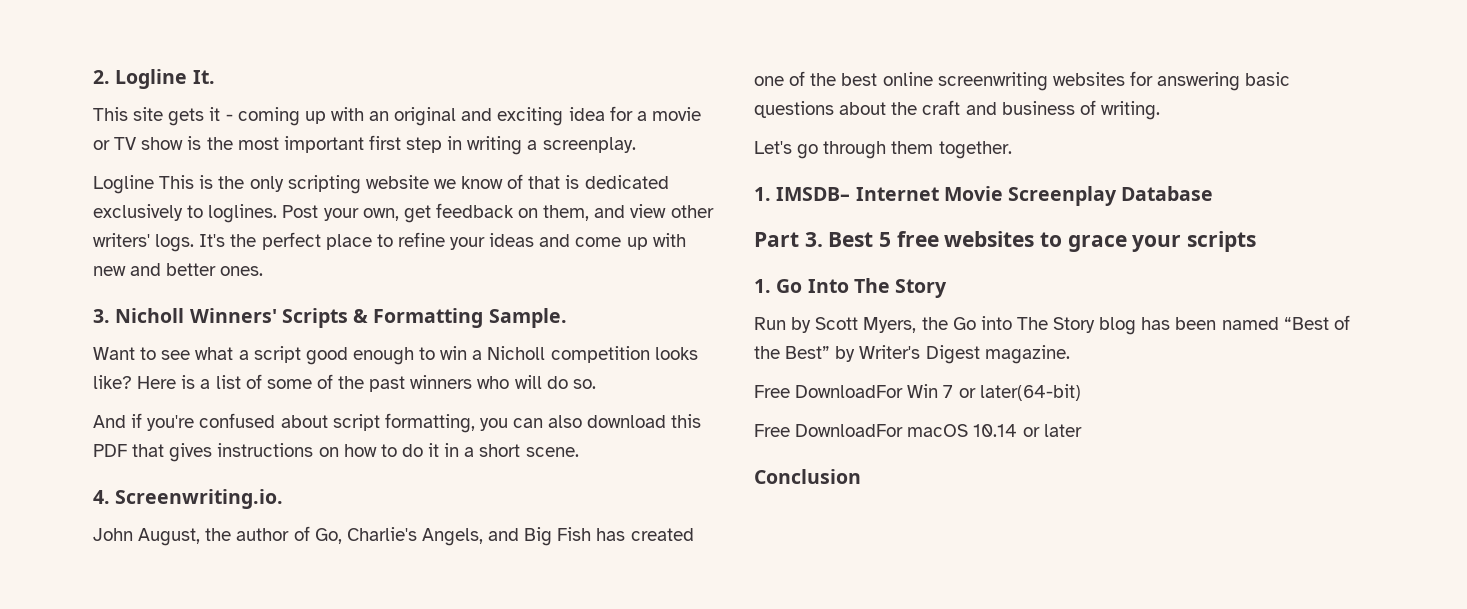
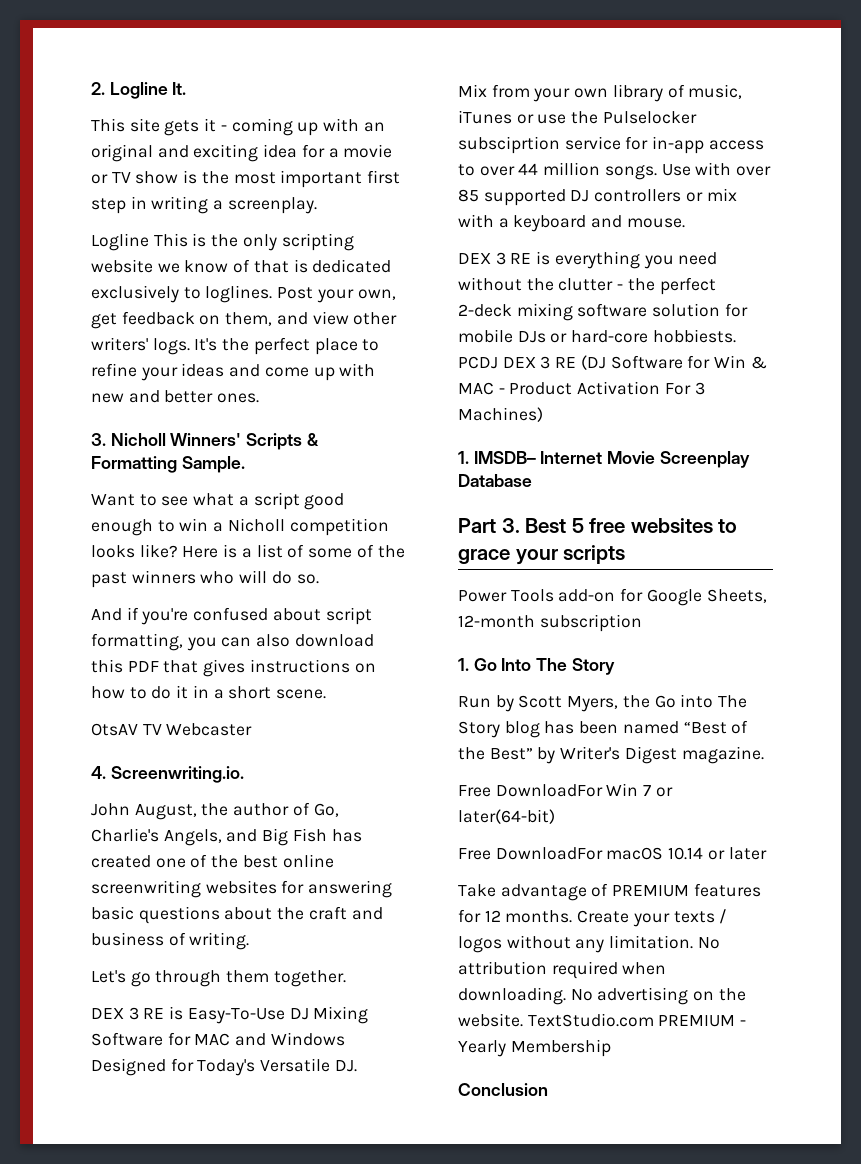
(579, 452) none -> [91,723,253,736] // OtsAV TV Webcaster
(1012, 150) none -> [91,1006,369,1024] [91,1032,345,1046] [91,1058,357,1076] [458,84,743,102] [458,110,697,124] [458,136,764,154] [458,162,772,180] [458,188,737,206] [458,214,685,232] [458,251,718,269] [458,277,716,295] [458,303,748,321] [458,329,736,343] [458,355,767,370] [458,381,705,395] [458,407,543,422] // DEX 3 RE is Easy-To-Use DJ Mixing Software for MAC and Windows Designed for Today's Versatile DJ. // Mix from your own library of music, iTunes or use the Pulselocker subsciprtion service for in-app access to over 44 million songs. Use with over 85 supported DJ controllers or mix with a keyboard and mouse. // DEX 3 RE is everything you need without the clutter - the perfect 2-deck mixing software solution for mobile DJs or hard-core hobbiests. PCDJ DEX 3 RE (DJ Software for Win & MAC - Product Activation For 3 Machines)
(1257, 241) none -> [458,588,767,606] [458,614,642,632] // Power Tools add-on for Google Sheets, 12-month subscription
(1082, 430) none -> [458,883,761,901] [458,909,728,927] [458,935,720,953] [458,961,667,979] [458,987,746,1005] [458,1013,747,1027] [458,1039,611,1057] // Take advantage of PREMIUM features for 12 months. Create your texts / logos without any limitation. No attribution required when downloading. No advertising on the website. TextStudio.com PREMIUM - Yearly Membership

